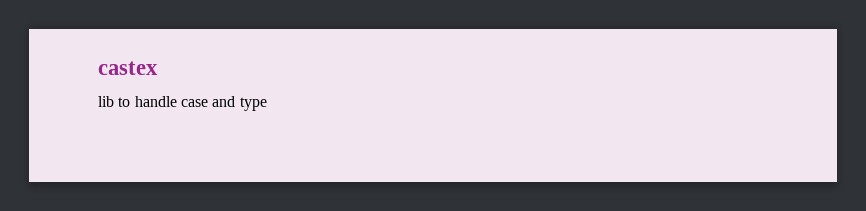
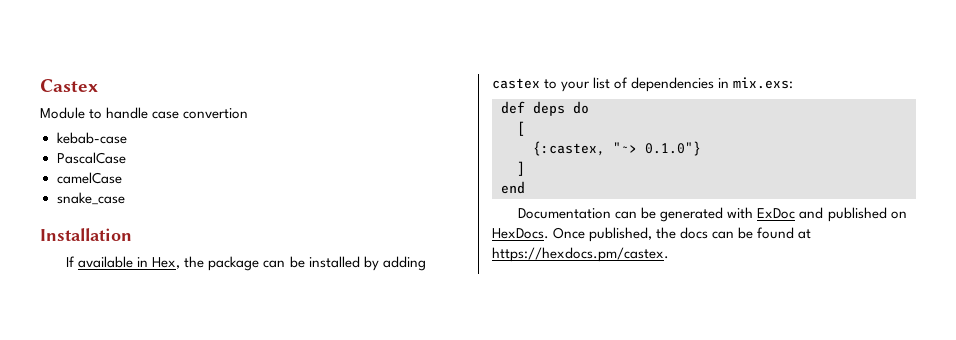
[98,61,158,75] [98,96,114,107] castex // lib -> [40,79,98,92] [40,107,85,119] Castex // Module
[212,96,267,111] and type -> [183,108,249,119] [56,132,127,144] [56,152,126,164] [56,172,122,184] [56,192,125,205] [40,228,132,241] [66,256,426,271] [492,77,794,92] [501,101,589,116] [517,121,525,136] [533,141,701,156] [517,161,525,176] [501,181,525,194] [518,207,907,222] [492,227,812,242] [492,247,669,262] convertion // kebab-case // PascalCase // camelCase // snake_case // Installation // If available in Hex, the package can be installed by adding castex to your list of dependencies in mix.exs: // def deps do // [ // {:castex, "~> 0.1.0"} // ] // end // Documentation can be generated with ExDoc and published on HexDocs. Once published, the docs can be found at https://hexdocs.pm/castex.

